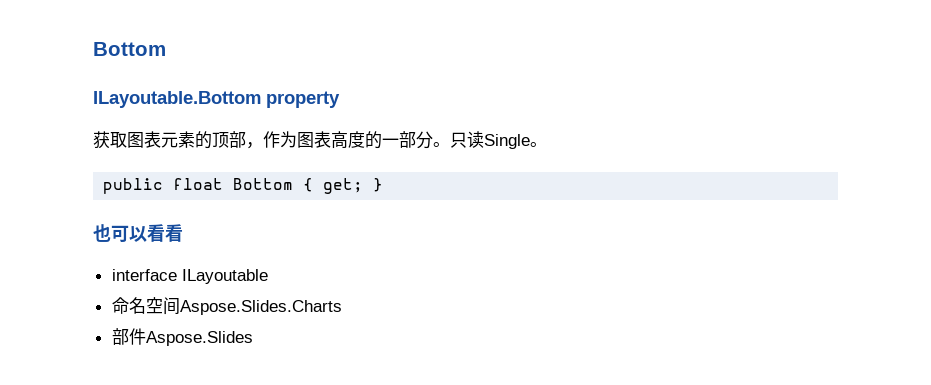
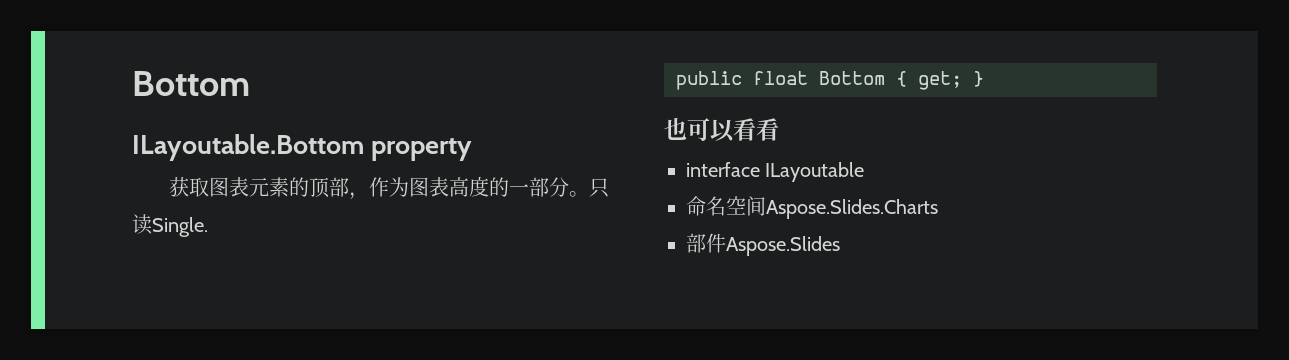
[484,134,547,149] Single。 -> [152,217,208,237] Single.

